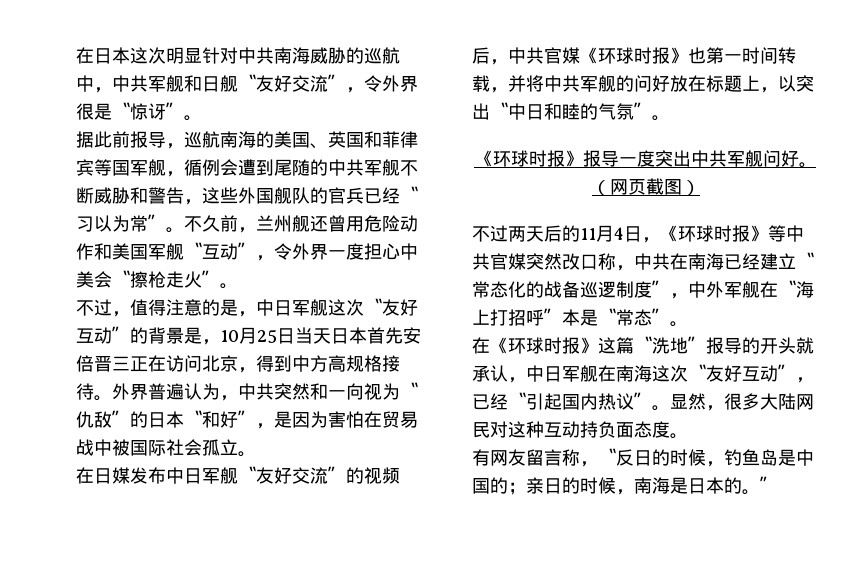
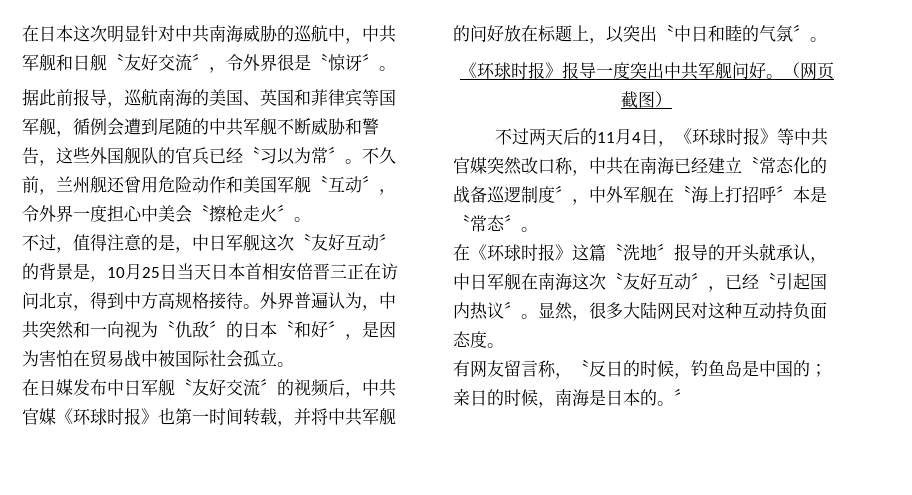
[385,327,403,344] 先 -> [262,263,279,280] 相

